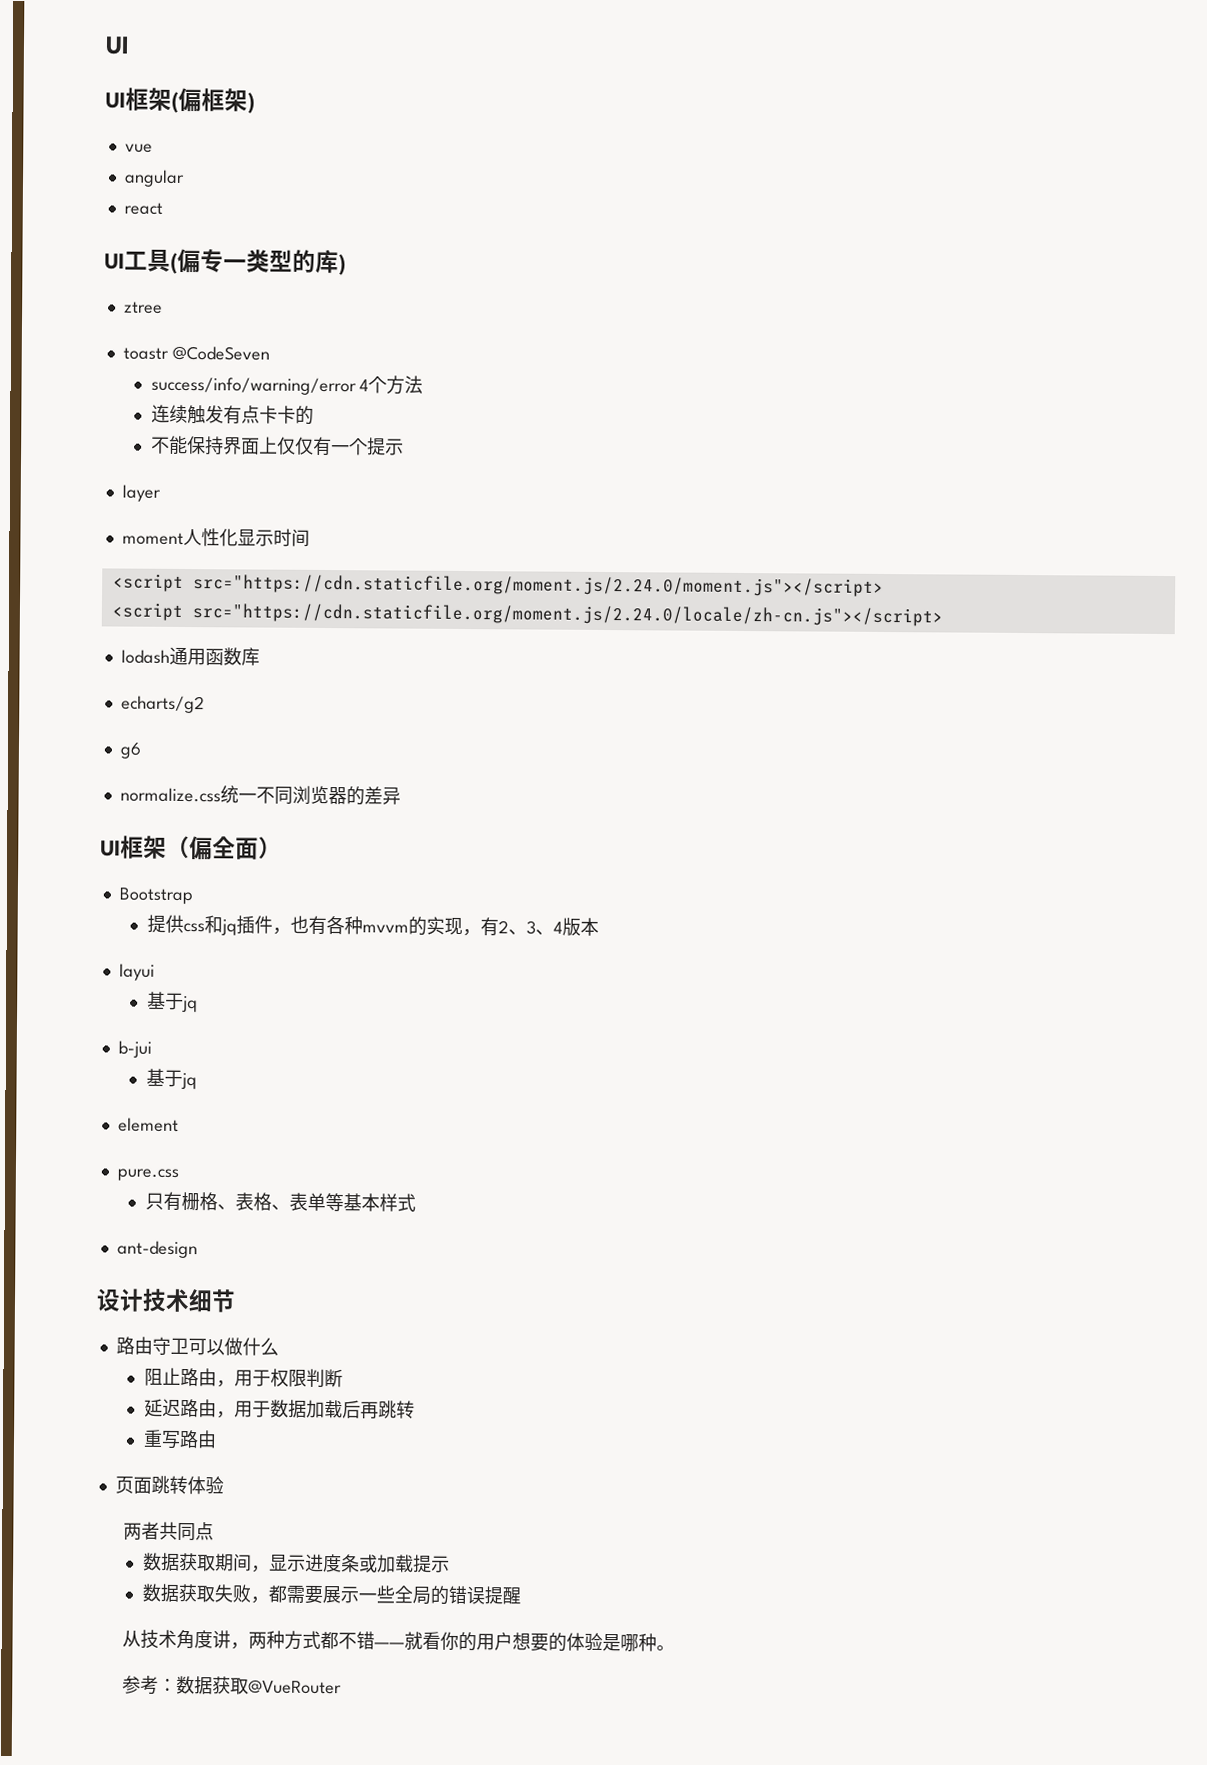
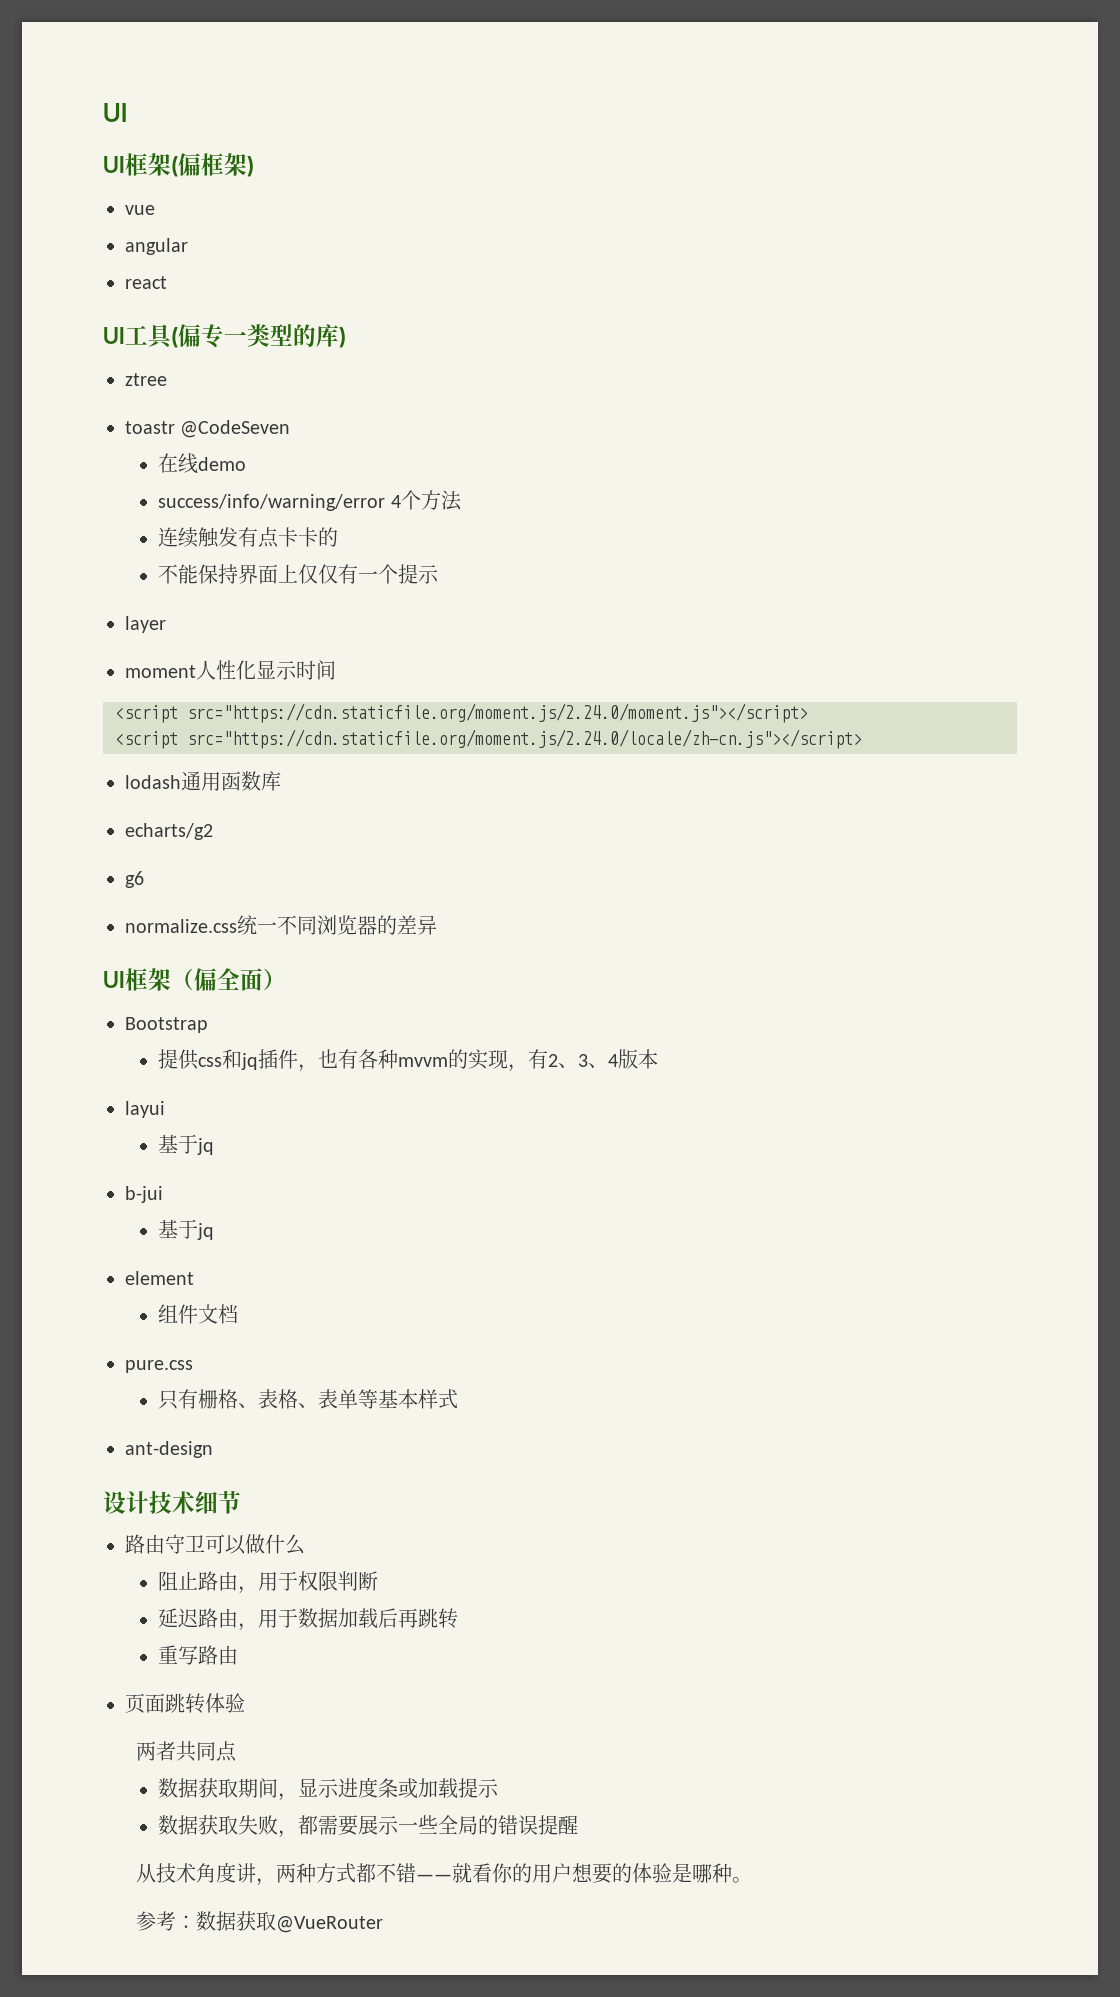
(270, 353) none -> [158,453,247,474] // 在线demo
(179, 1124) none -> [158,1304,239,1324] // 组件文档

